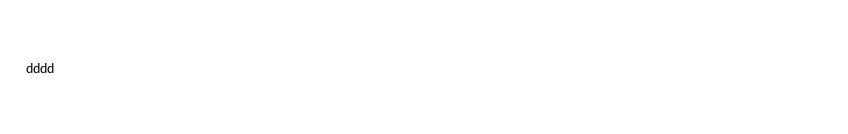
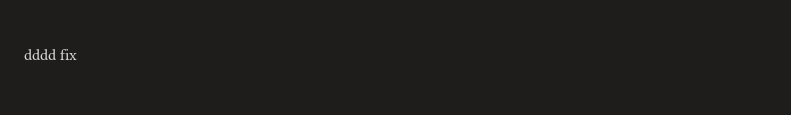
(54, 68) none -> [60,49,78,60] fix

